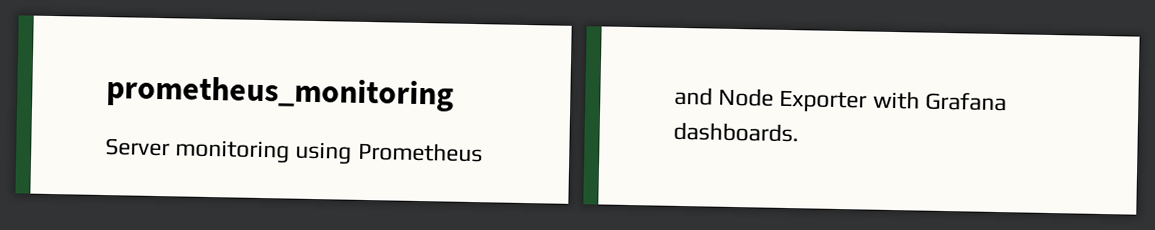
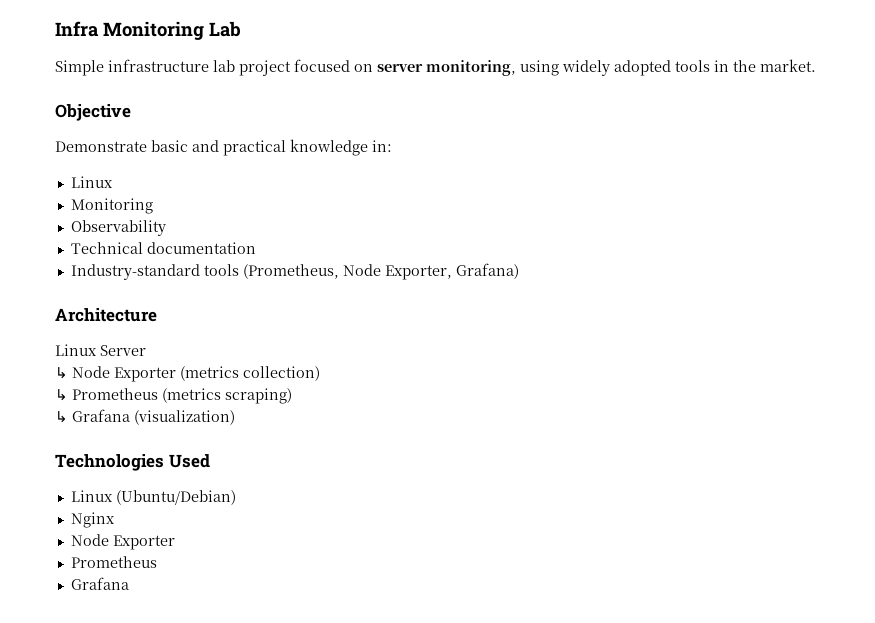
[106,75,454,112] [105,138,483,165] [674,86,1007,113] [673,121,799,143] prometheus_monitoring // Server monitoring using Prometheus and Node Exporter with Grafana dashboards. -> [55,21,241,40] [55,59,816,76] [55,104,131,121] [55,139,392,156] [70,176,113,188] [70,198,153,214] [70,220,166,236] [70,242,256,254] [70,263,519,280] [55,308,157,322] [55,344,146,356] [55,366,320,382] [55,388,292,404] [55,409,235,425] [55,454,210,471] [70,490,236,505] [70,512,115,528] [70,534,175,550] [70,556,157,568] [70,577,129,590] Infra Monitoring Lab // Simple infrastructure lab project focused on server monitoring, using widely adopted tools in the market. // Objective // Demonstrate basic and practical knowledge in: // Linux // Monitoring // Observability // Technical documentation // Industry-standard tools (Prometheus, Node Exporter, Grafana) // Architecture // Linux Server // ↳ Node Exporter (metrics collection) // ↳ Prometheus (metrics scraping) // ↳ Grafana (visualization) // Technologies Used // Linux (Ubuntu/Debian) // Nginx // Node Exporter // Prometheus // Grafana

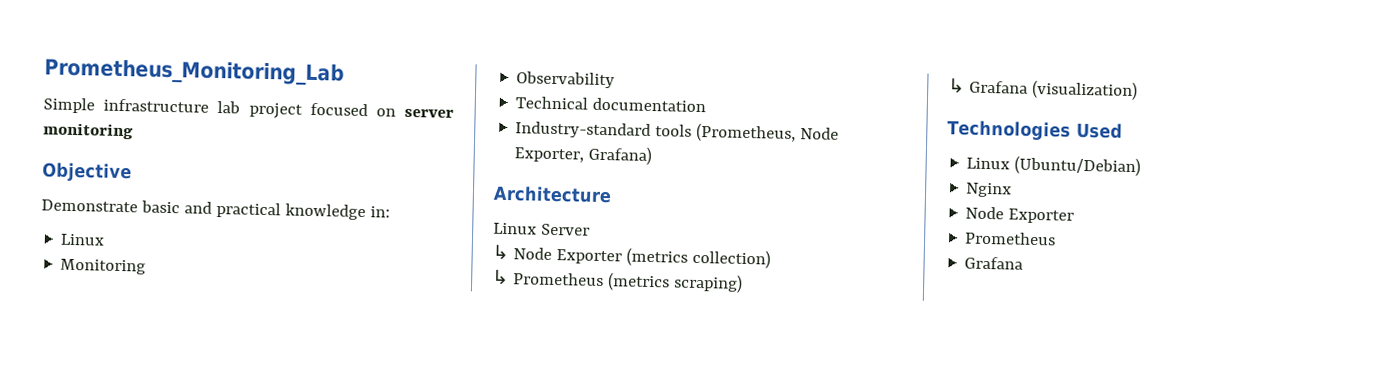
[55,21,241,40] Infra Monitoring Lab -> [44,58,345,86] Prometheus_Monitoring_Lab
[426,59,816,76] monitoring, using widely adopted tools in the market. -> [43,122,134,140] monitoring

